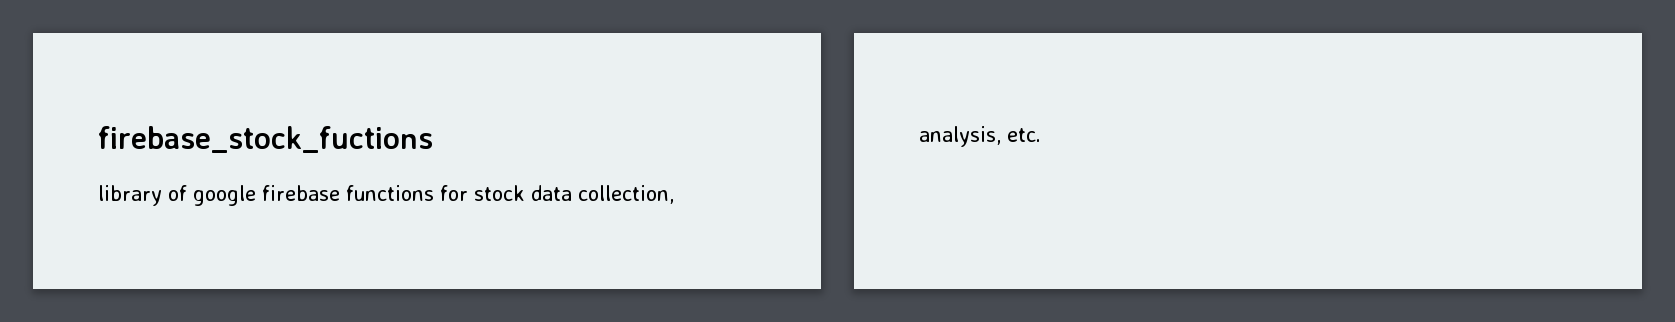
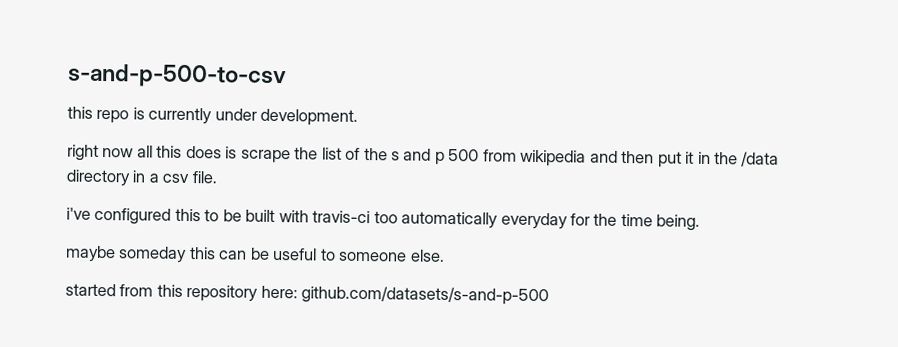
[98,126,433,153] [98,185,674,206] [919,126,1041,147] firebase_stock_fuctions // library of google firebase functions for stock data collection, analysis, etc. -> [67,63,287,89] [67,106,359,126] [67,144,780,168] [66,169,218,187] [66,207,701,231] [65,245,445,263] [65,283,550,306] s-and-p-500-to-csv // this repo is currently under development. // right now all this does is scrape the list of the s and p 500 from wikipedia and then put it in the /data directory in a csv file. // i've configured this to be built with travis-ci too automatically everyday for the time being. // maybe someday this can be useful to someone else. // started from this repository here: github.com/datasets/s-and-p-500

